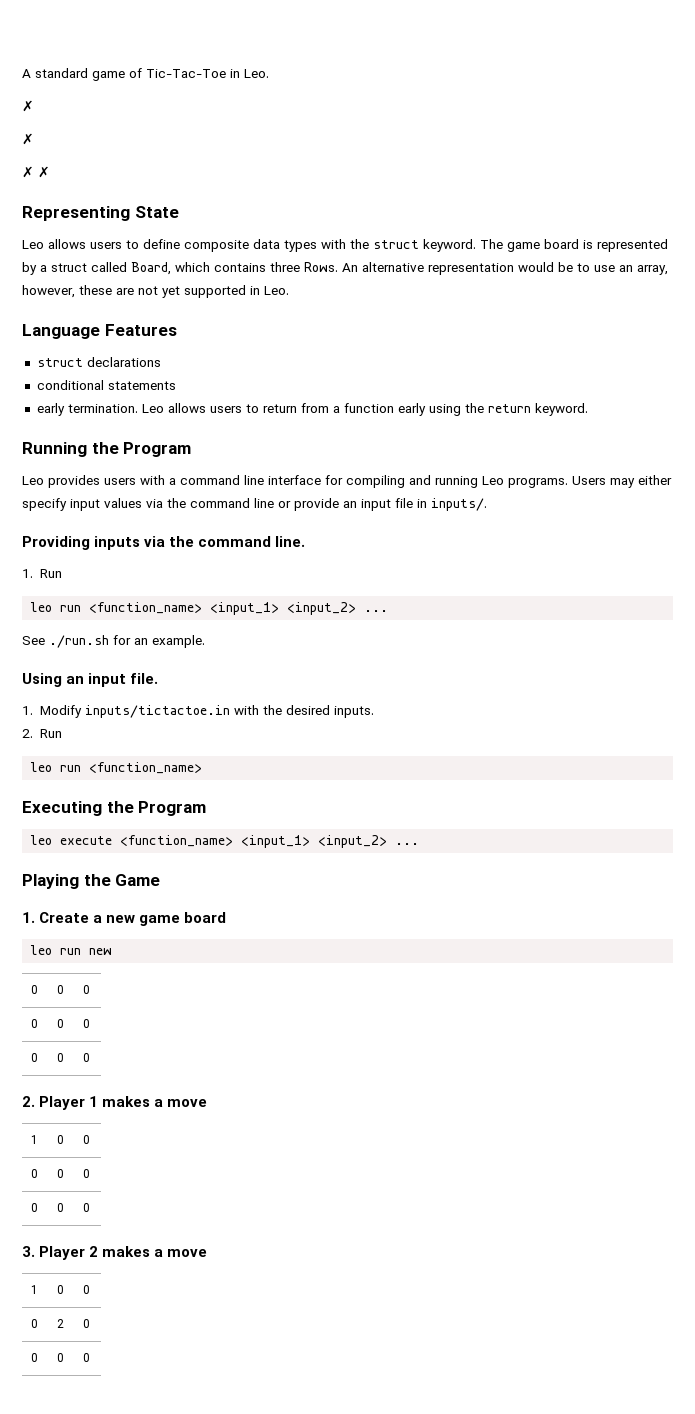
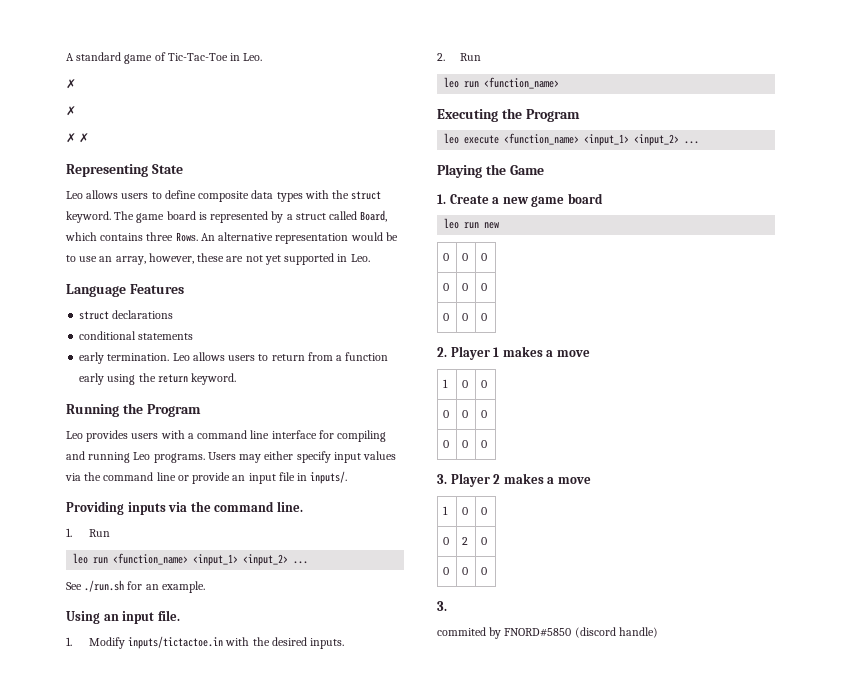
(91, 1357) none -> [437,601,447,611] [437,627,658,639] // 3. // commited by FNORD#5850 (discord handle)

